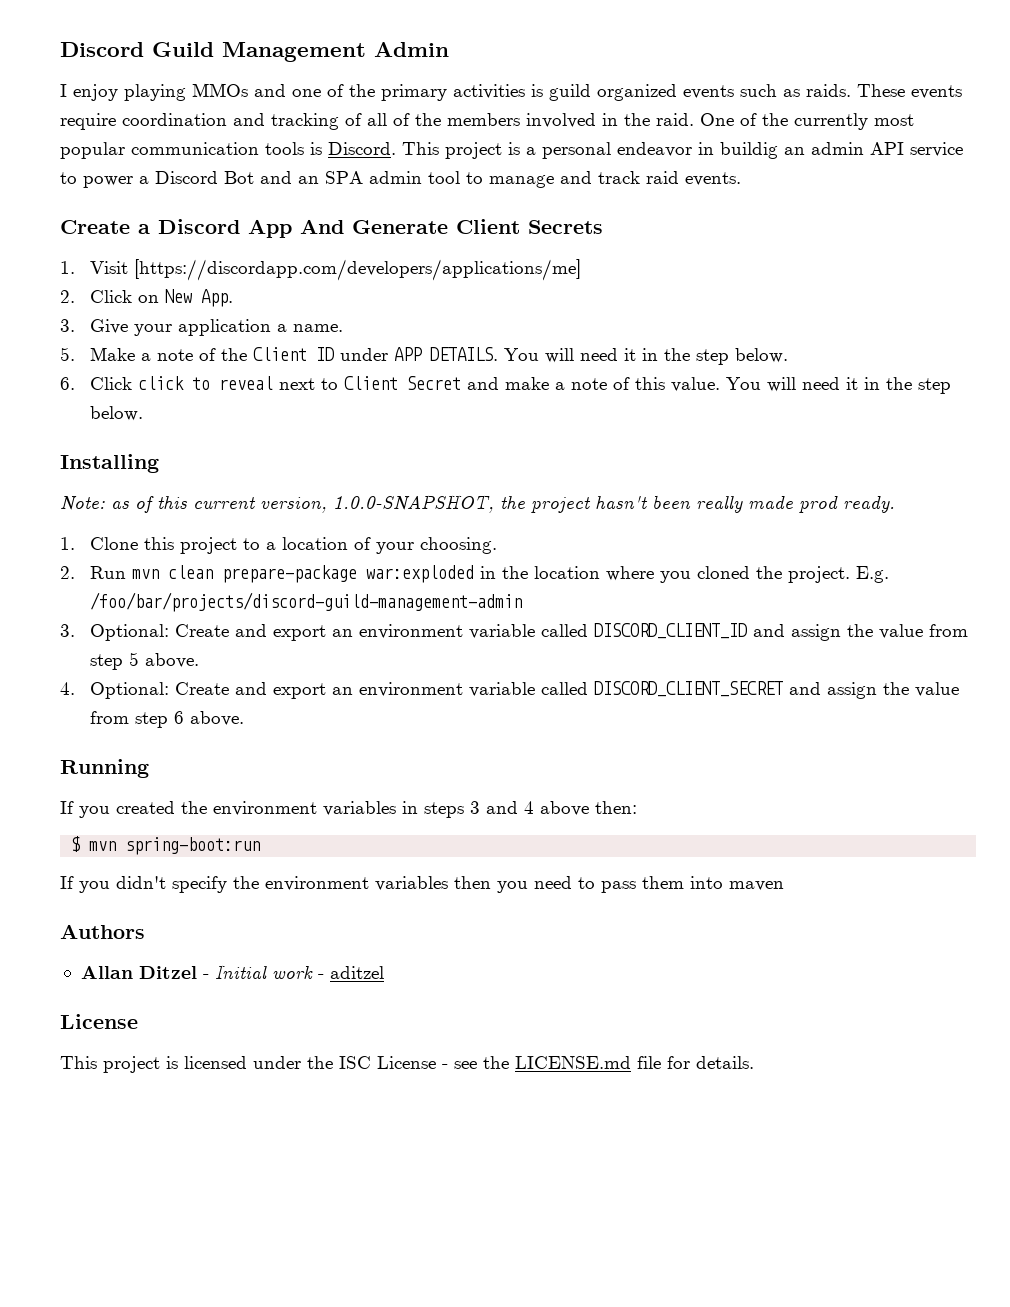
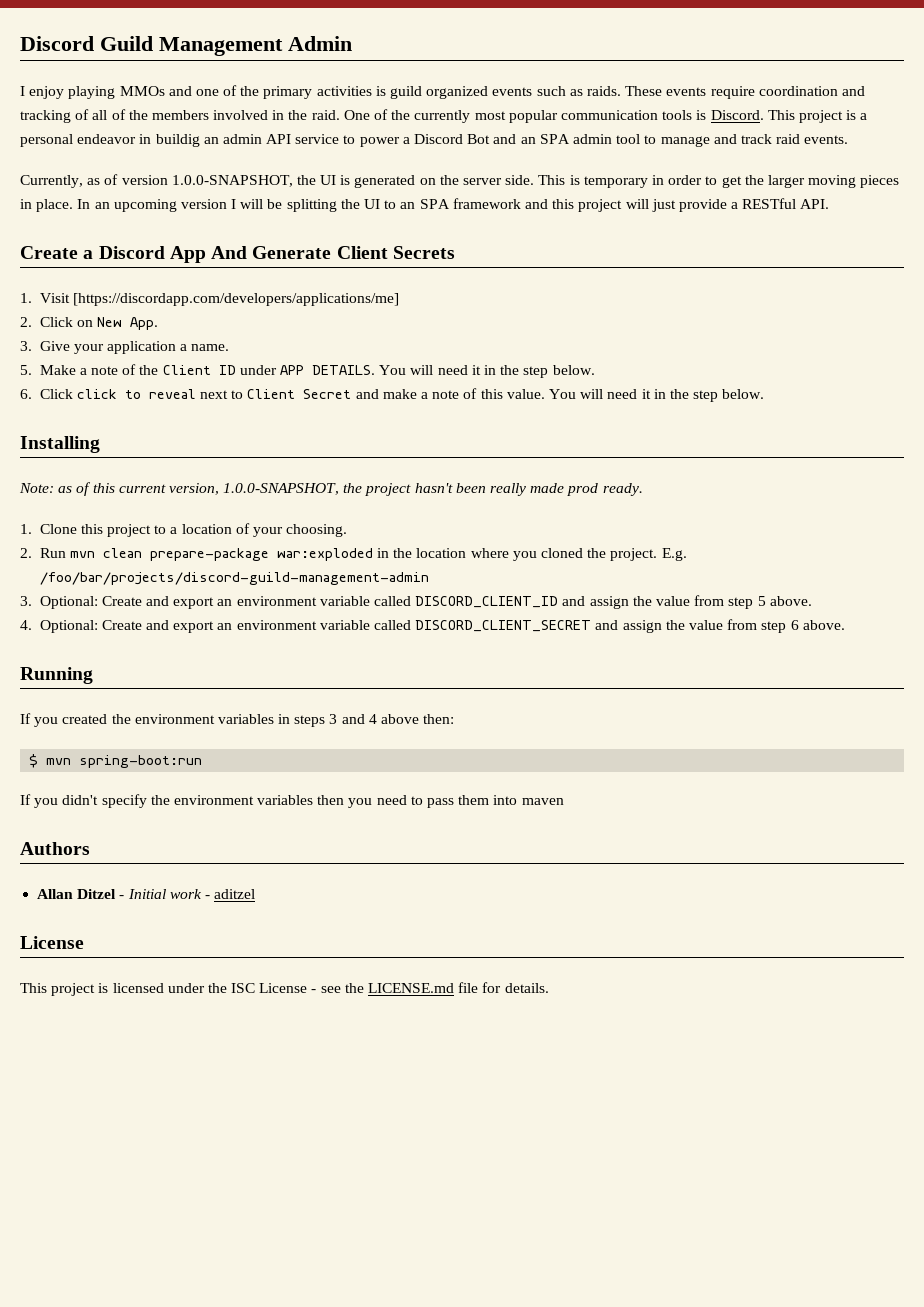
(741, 179) none -> [20,174,900,188] [20,198,830,212] // Currently, as of version 1.0.0-SNAPSHOT, the UI is generated on the server side. This is temporary in order to get the larger moving pieces in place. In an upcoming version I will be splitting the UI to an SPA framework and this project will just provide a RESTful API.

